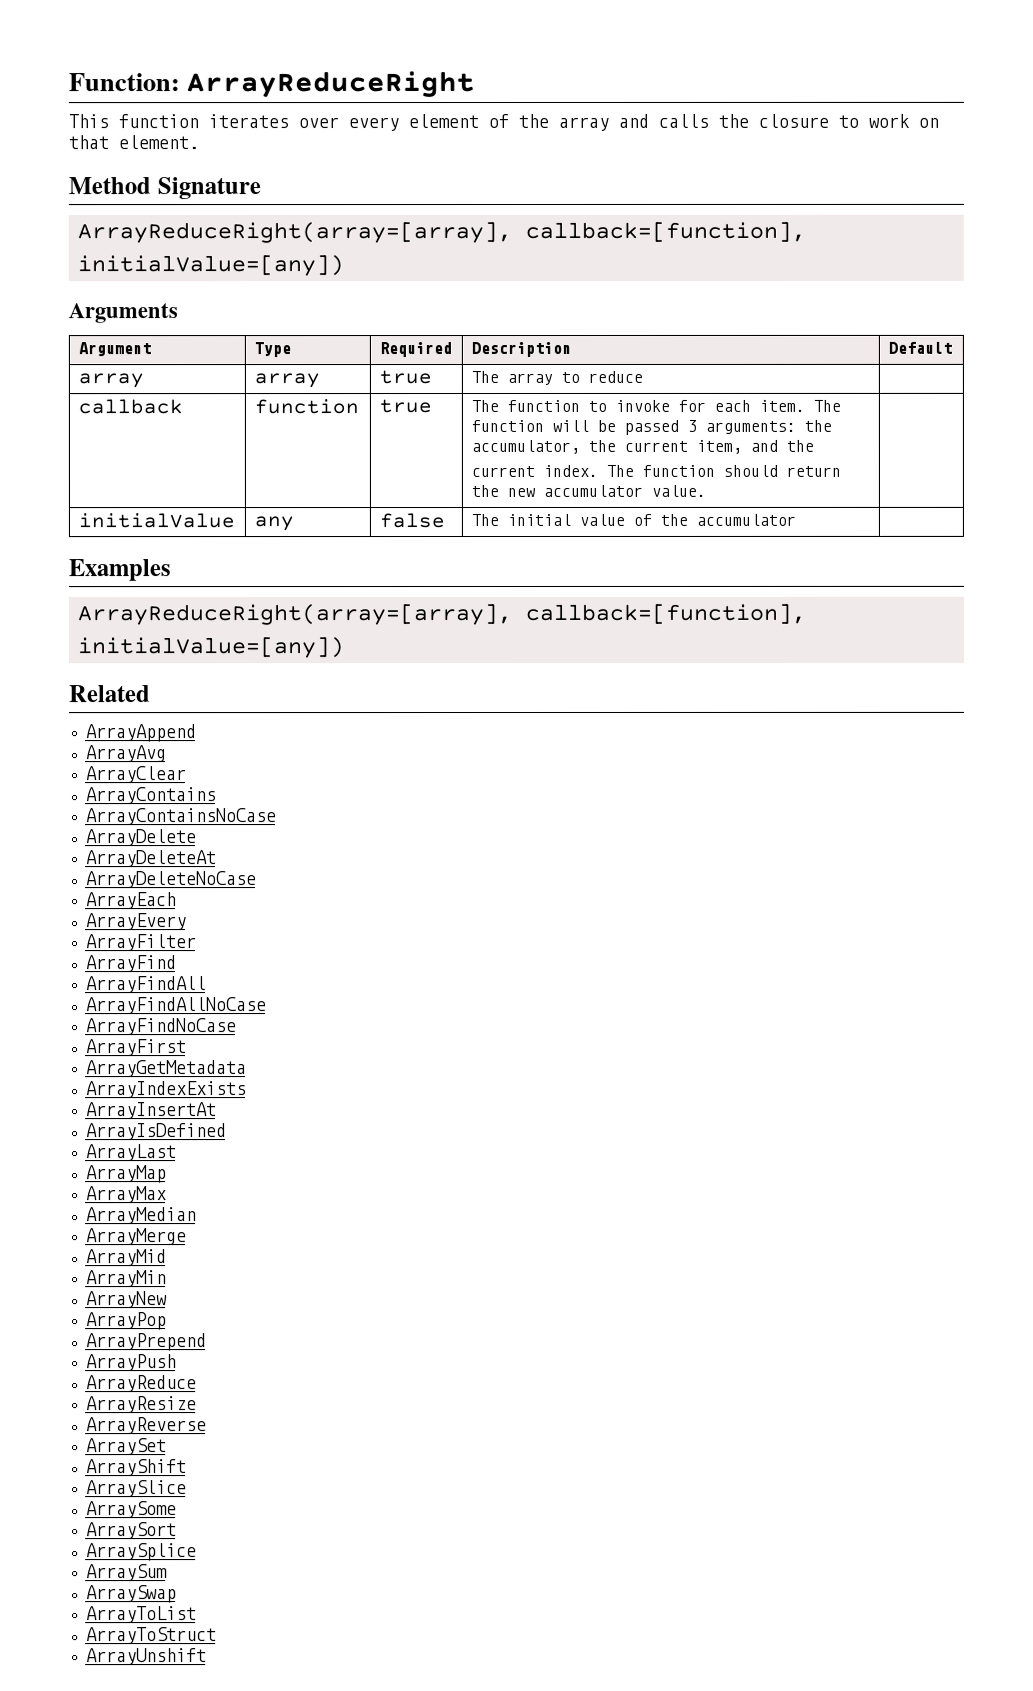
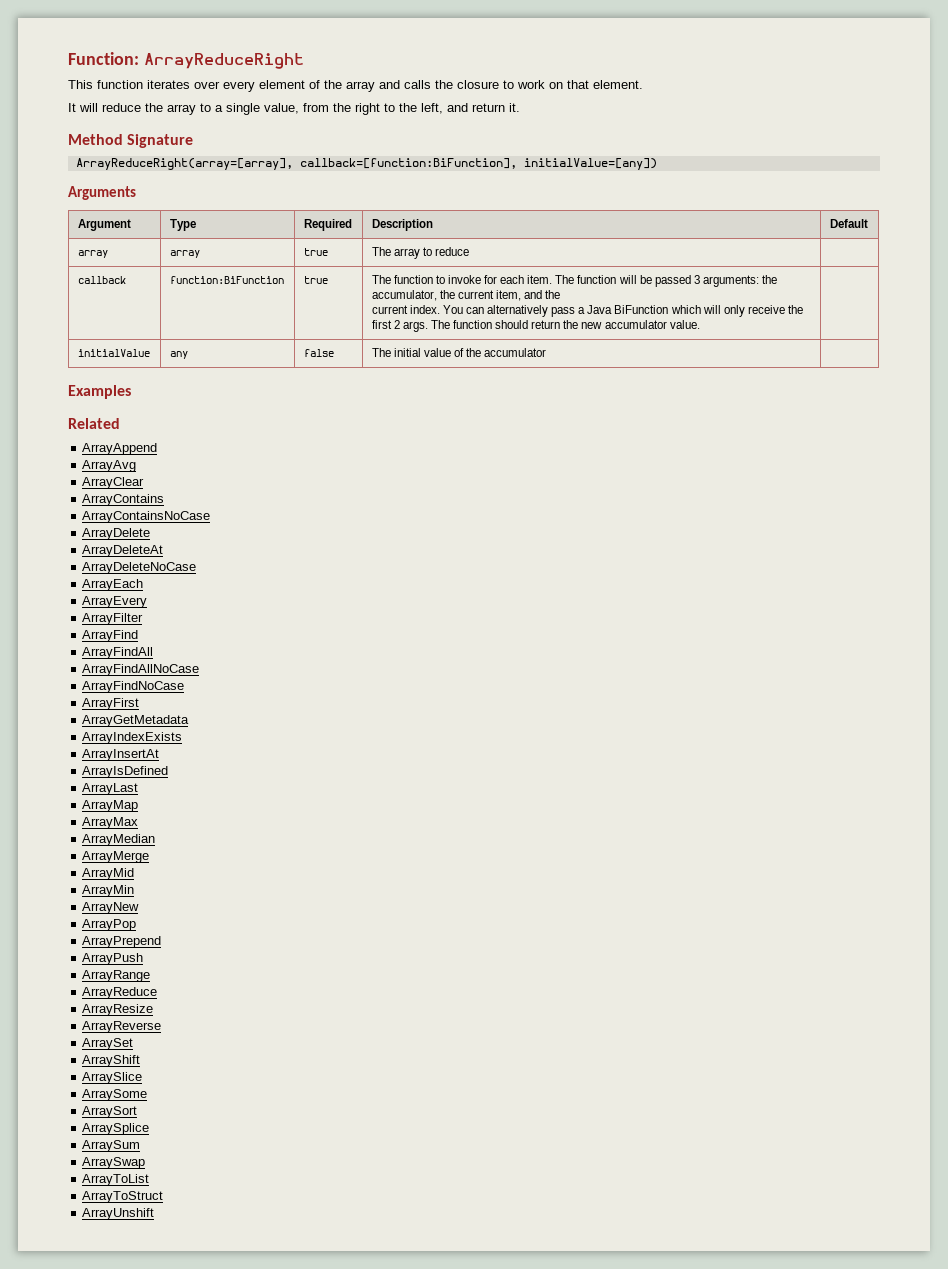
(199, 142) none -> [68,103,520,115] // It will reduce the array to a single value, from the right to the left, and return it.
[525,221,806,242] callback=[function], -> [299,158,517,169] callback=[function:BiFunction],
[253,399,359,415] function -> [169,276,284,284] function:BiFunction
(598, 470) none -> [442,305,803,317] [371,320,428,332] You can alternatively pass a Java BiFunction which will only receive the first 2 args.
[77,603,806,626] [77,637,344,659] // ArrayReduceRight(array=[array], callback=[function], initialValue=[any]) -> (131, 392) none
(177, 1363) none -> [82,970,151,982] // ArrayRange

